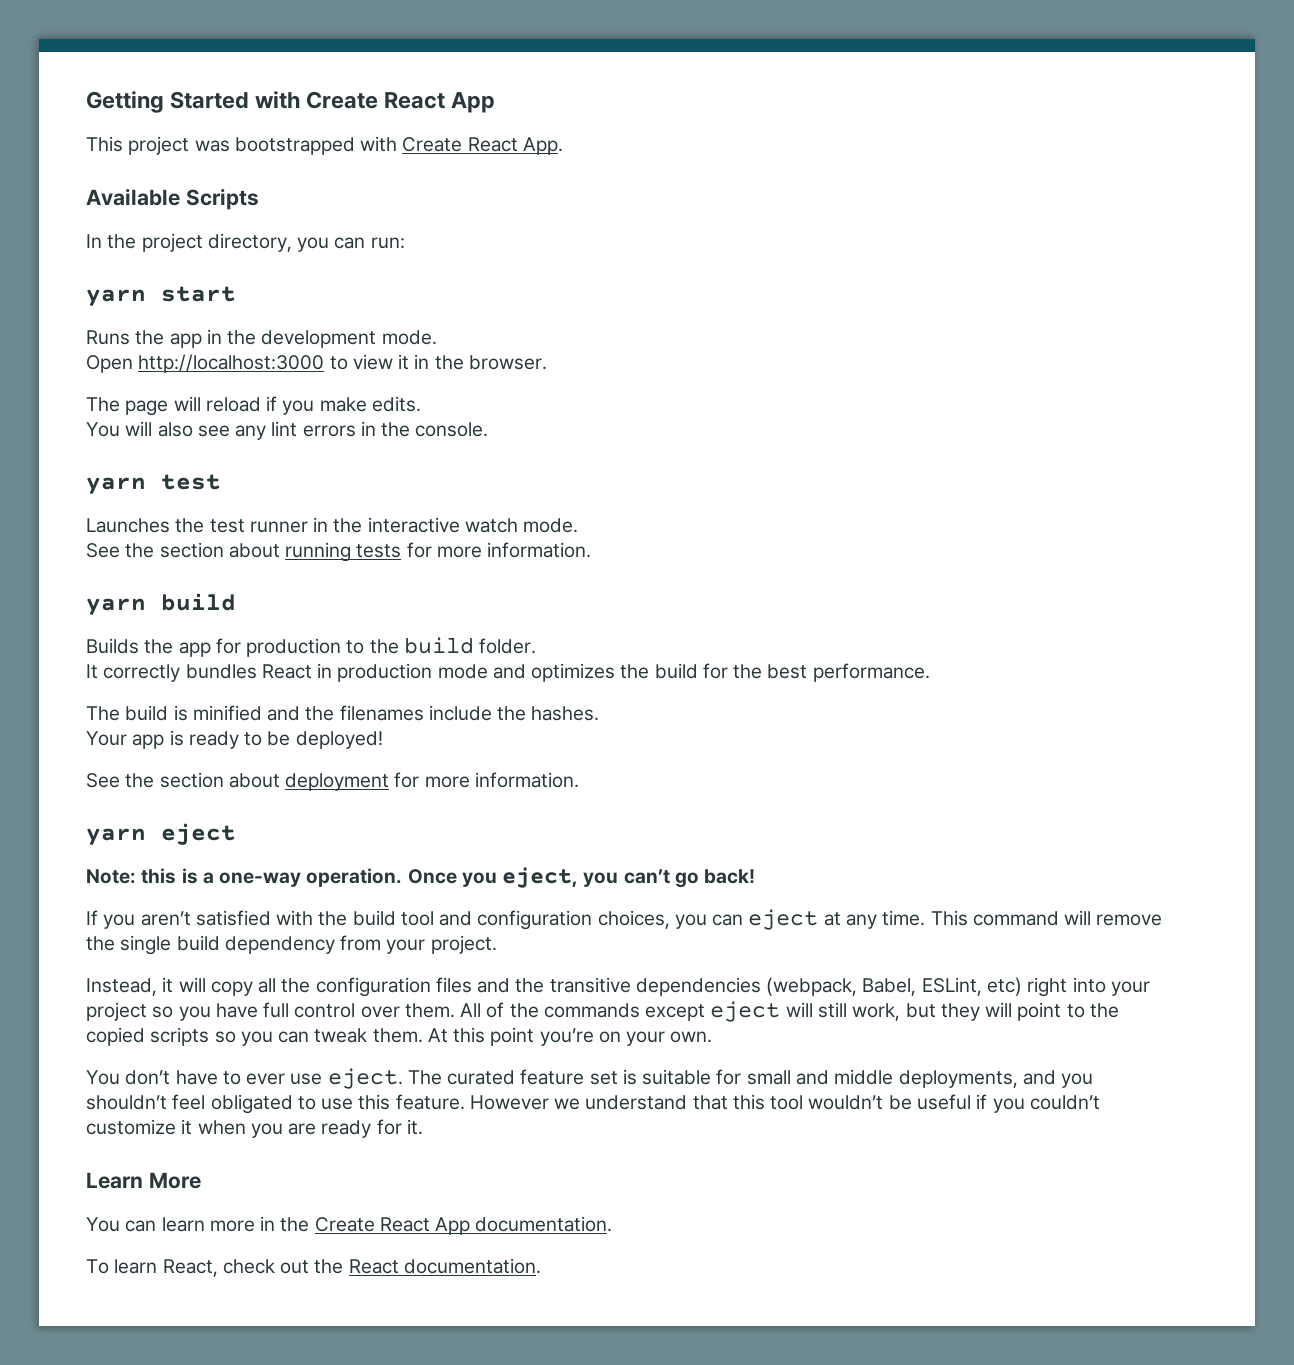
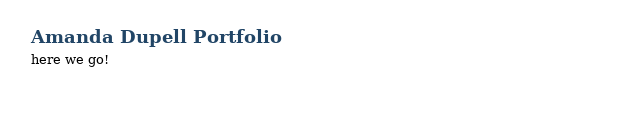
[86,91,496,113] [86,136,563,155] [86,188,259,210] [86,233,405,252] [86,286,236,306] [86,329,437,348] [86,354,547,373] [86,396,421,416] [86,421,489,440] [86,474,221,494] [86,517,579,533] [86,542,592,562] [86,593,236,615] [86,637,537,657] [86,663,930,682] [86,705,600,721] [86,730,383,749] [86,772,579,791] [86,823,236,845] [86,867,756,888] [86,909,1163,930] [86,935,497,955] [86,977,1150,997] [86,1001,1119,1022] [86,1027,713,1046] [86,1068,1094,1089] [86,1094,1100,1114] [86,1119,423,1138] [86,1172,201,1189] [86,1216,613,1235] [86,1258,541,1277] Getting Started with Create React App // This project was bootstrapped with Create React App. // Available Scripts // In the project directory, you can run: // yarn start // Runs the app in the development mode. // Open http://localhost:3000 to view it in the browser. // The page will reload if you make edits. // You will also see any lint errors in the console. // yarn test // Launches the test runner in the interactive watch mode. // See the section about running tests for more information. // yarn build // Builds the app for production to the build folder. // It correctly bundles React in production mode and optimizes the build for the best performance. // The build is minified and the filenames include the hashes. // Your app is ready to be deployed! // See the section about deployment for more information. // yarn eject // Note: this is a one-way operation. Once you eject, you can’t go back! // If you aren’t satisfied with the build tool and configuration choices, you can eject at any time. This command will remove the single build dependency from your project. // Instead, it will copy all the configuration files and the transitive dependencies (webpack, Babel, ESLint, etc) right into your project so you have full control over them. All of the commands except eject will still work, but they will point to the copied scripts so you can tweak them. At this point you’re on your own. // You don’t have to ever use eject. The curated feature set is suitable for small and middle deployments, and you shouldn’t feel obligated to use this feature. However we understand that this tool wouldn’t be useful if you couldn’t customize it when you are ready for it. // Learn More // You can learn more in the Create React App documentation. // To learn React, check out the React documentation. -> [30,29,282,47] [31,54,109,67] Amanda Dupell Portfolio // here we go!

